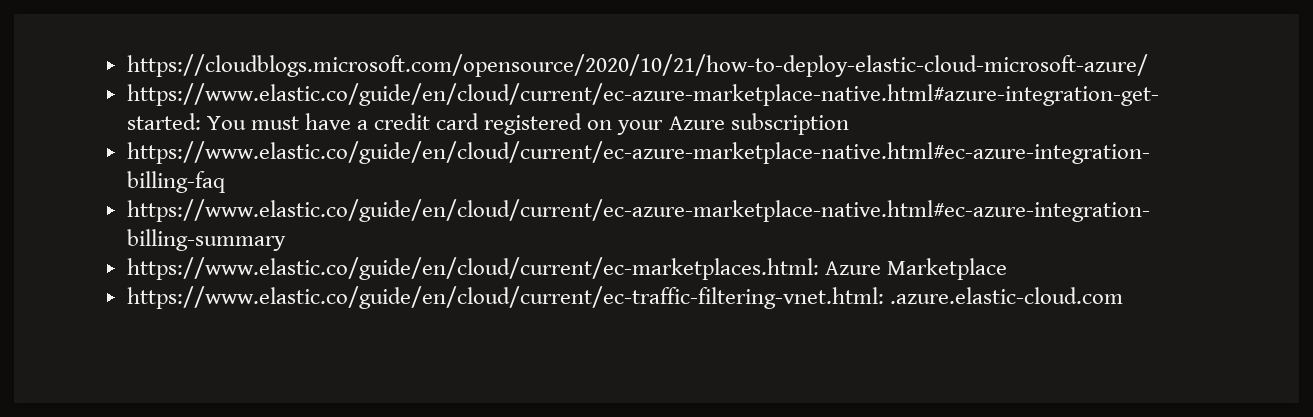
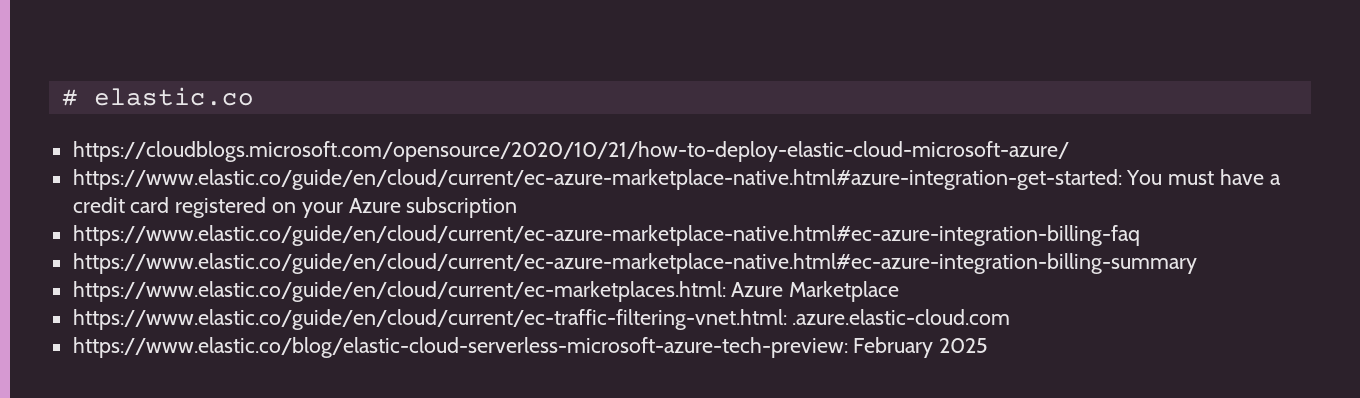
(126, 65) none -> [61,87,254,106] # elastic.co //
(1123, 295) none -> [72,337,989,358] // https://www.elastic.co/blog/elastic-cloud-serverless-microsoft-azure-tech-preview: February 2025

